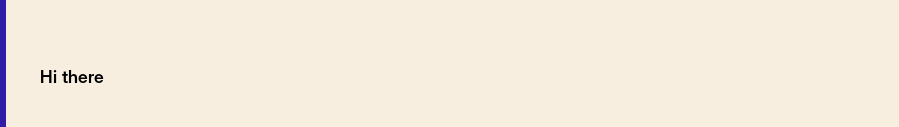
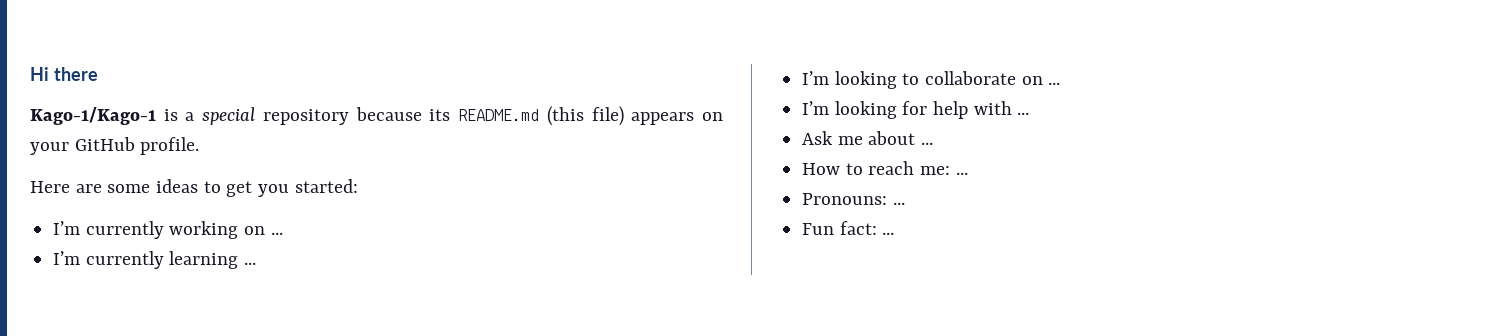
(104, 76) none -> [30,106,724,126] [30,137,200,155] [30,179,358,197] [53,221,283,239] [53,251,257,269] [802,71,1061,89] [802,101,1030,119] [802,131,934,145] [802,161,968,175] [802,193,905,205] [802,221,895,235] // Kago-1/Kago-1 is a special repository because its README.md (this file) appears on your GitHub profile. // Here are some ideas to get you started: // I’m currently working on ... // I’m currently learning ... // I’m looking to collaborate on ... // I’m looking for help with ... // Ask me about ... // How to reach me: ... // Pronouns: ... // Fun fact: ...

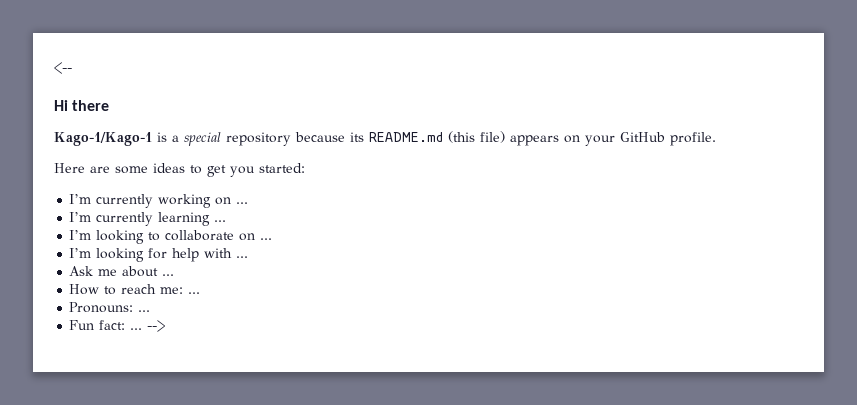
(30, 74) none -> [54,62,72,74] <-- //
(895, 233) none -> [147,320,166,332] -->

